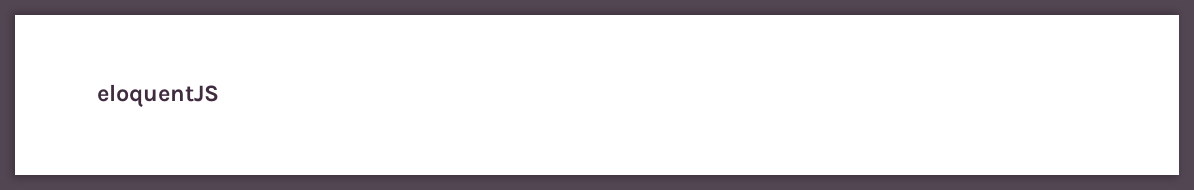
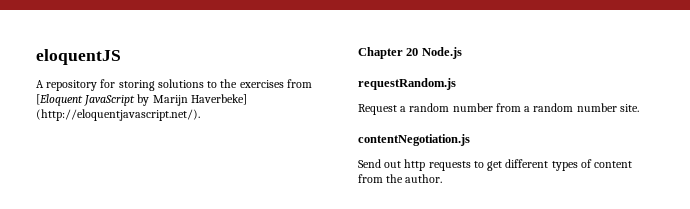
(219, 95) none -> [36,79,312,91] [36,94,247,106] [36,109,200,121] [358,47,462,59] [358,78,456,90] [358,103,639,115] [358,134,470,146] [358,159,633,171] [358,174,443,183] // A repository for storing solutions to the exercises from [Eloquent JavaScript by Marijn Haverbeke] (http://eloquentjavascript.net/). // Chapter 20 Node.js // requestRandom.js // Request a random number from a random number site. // contentNegotiation.js // Send out http requests to get different types of content from the author.

